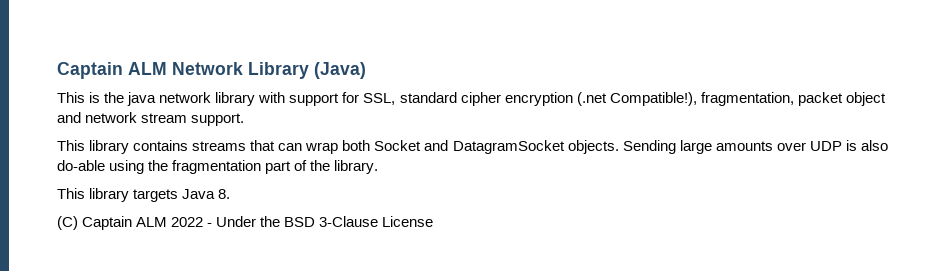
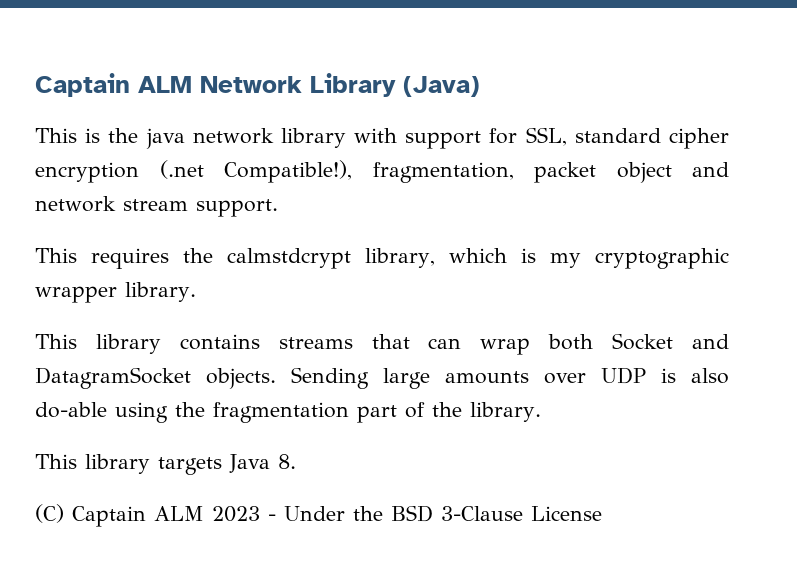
(245, 119) none -> [35,248,729,269] [35,282,196,303] // This requires the calmstdcrypt library, which is my cryptographic wrapper library.
[171,217,204,227] 2022 -> [212,506,260,522] 2023

